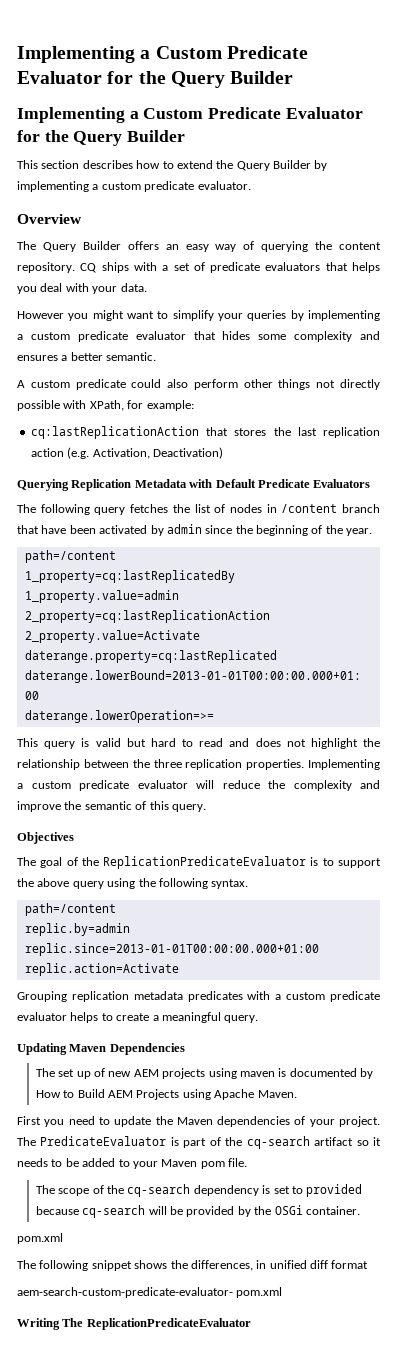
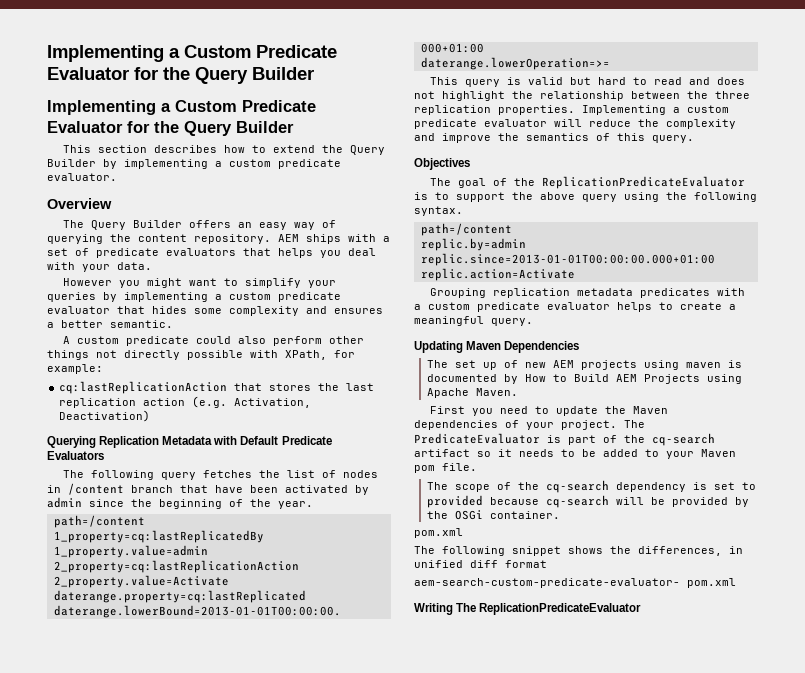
[80,263,97,273] CQ -> [278,234,299,242] AEM
[84,801,132,810] semantic -> [526,133,589,141] semantics

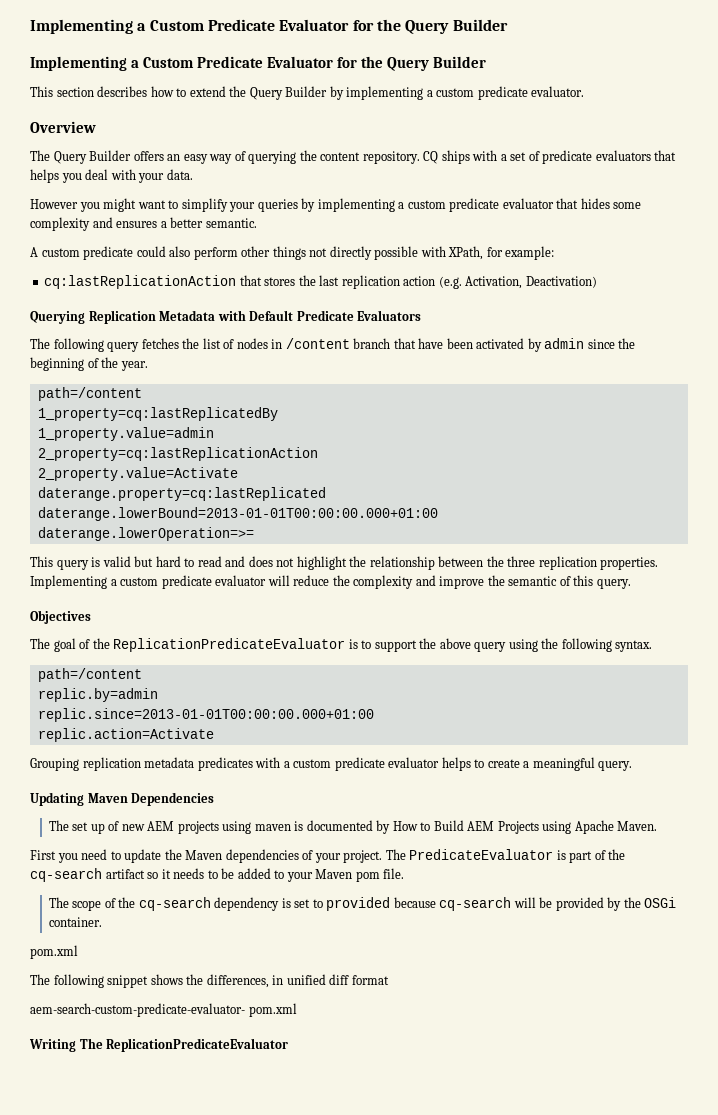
[278,234,299,242] AEM -> [423,151,439,164] CQ
[526,133,589,141] semantics -> [508,576,558,586] semantic

